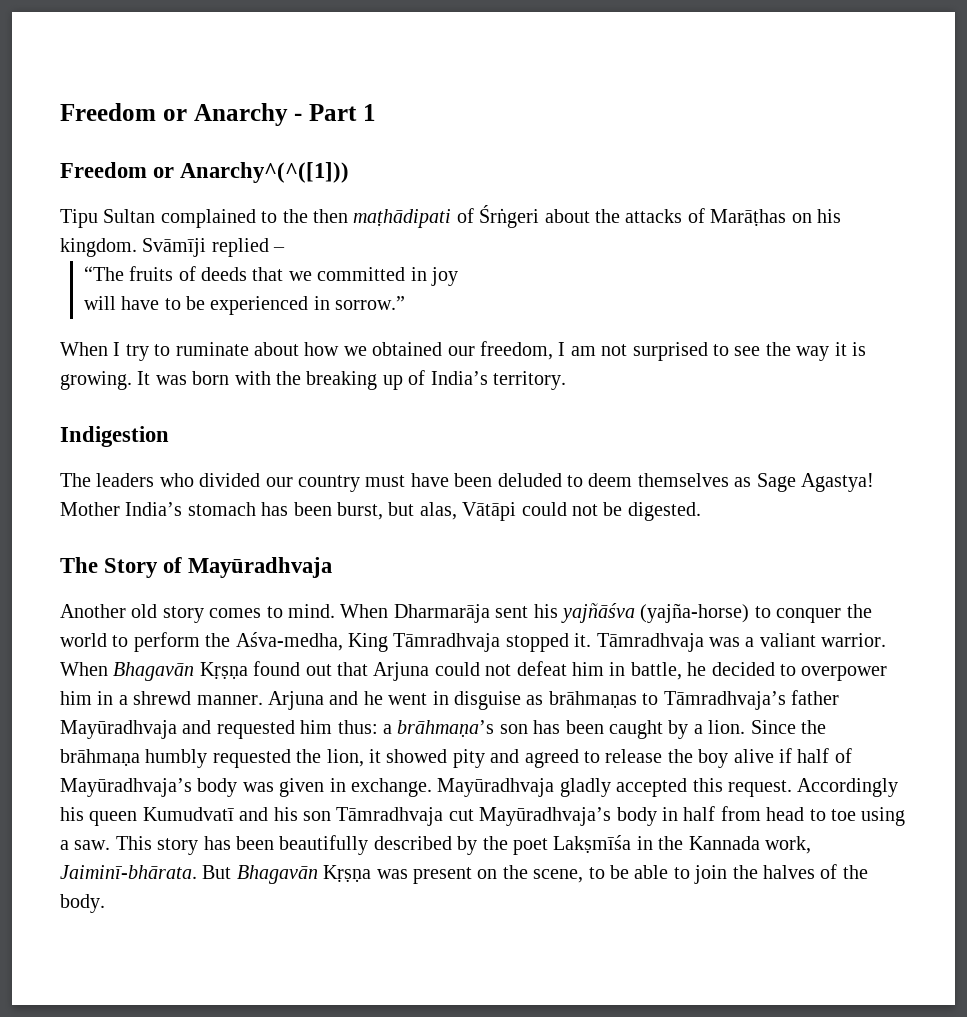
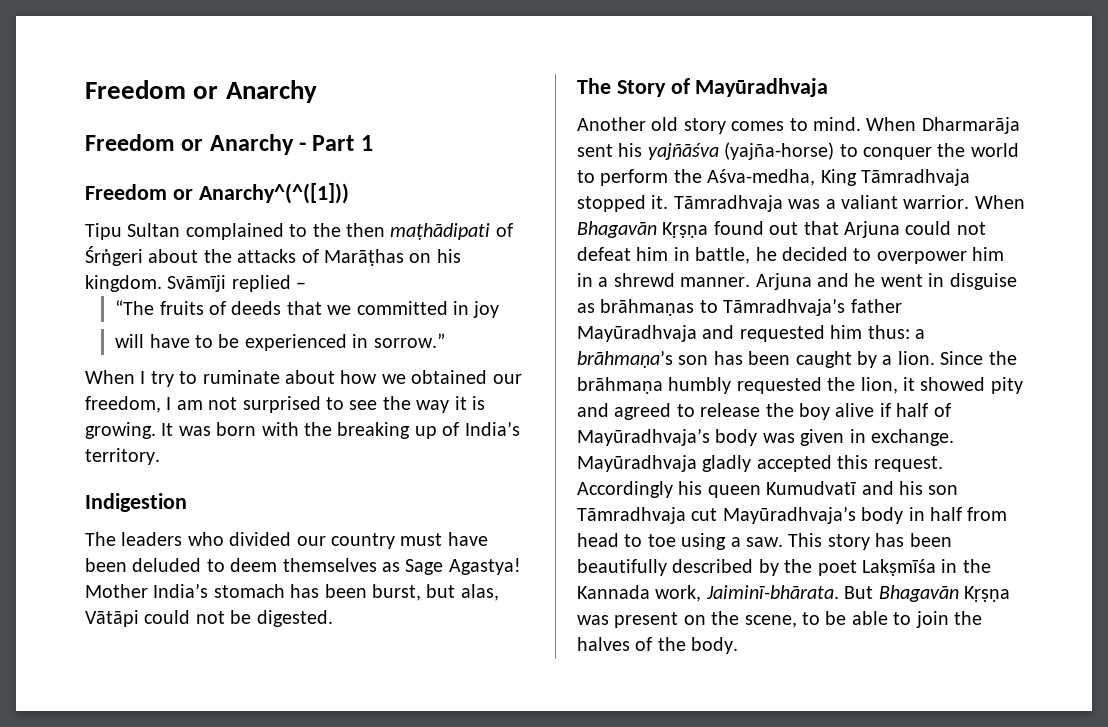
[60,103,288,126] Freedom or Anarchy -> [85,80,317,103] [85,134,294,155] Freedom or Anarchy // Freedom or Anarchy

